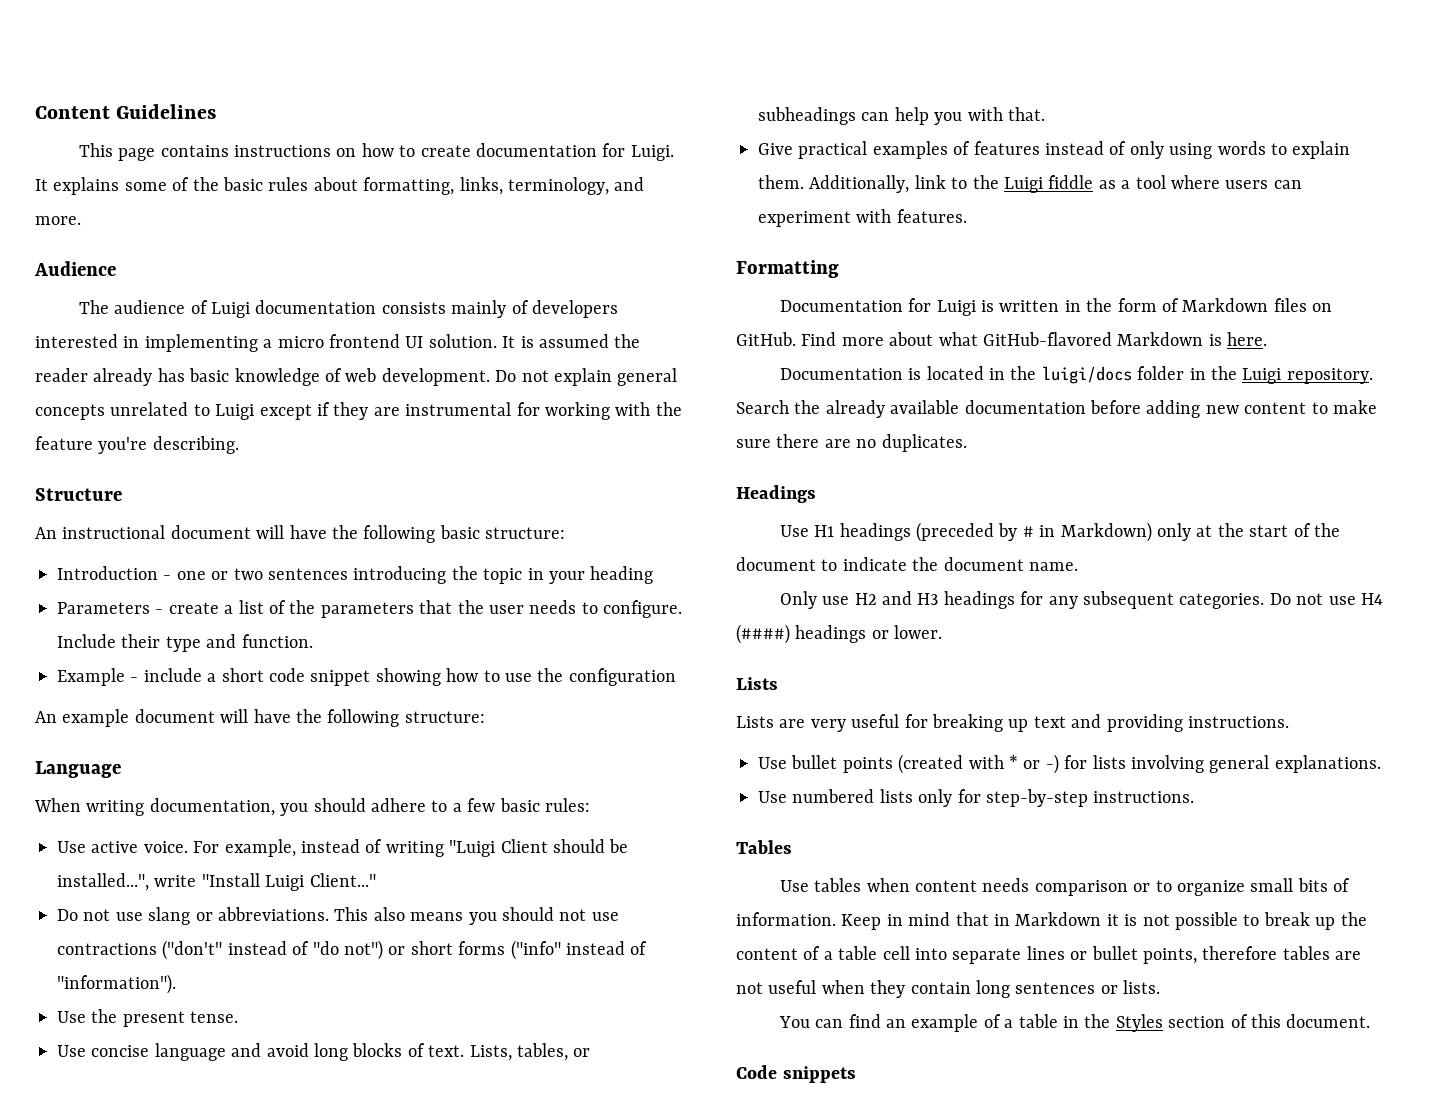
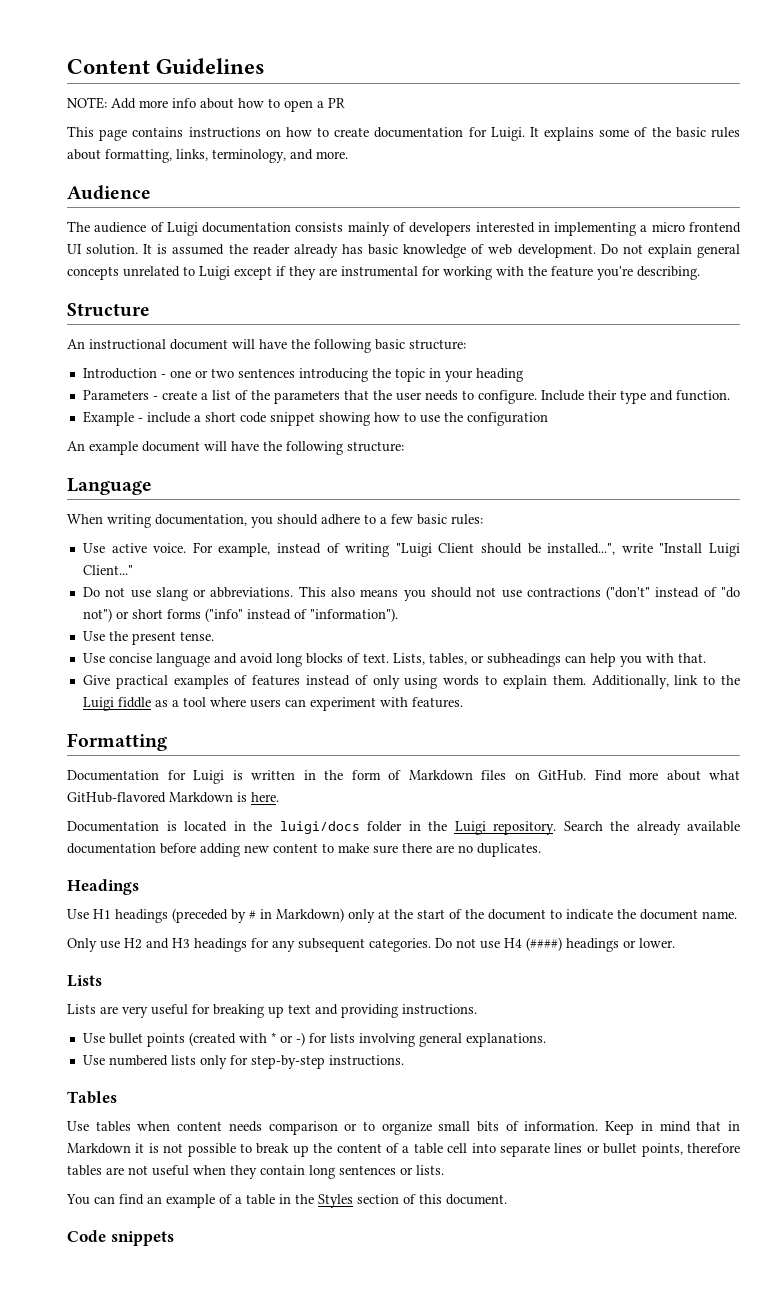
(217, 111) none -> [67,97,345,112] // NOTE: Add more info about how to open a PR

